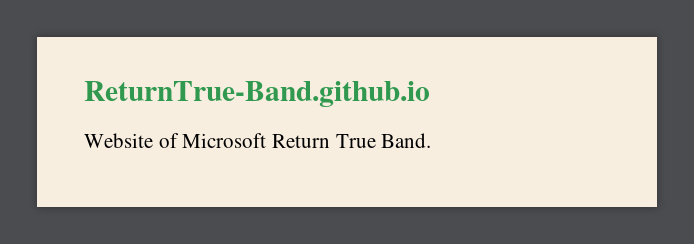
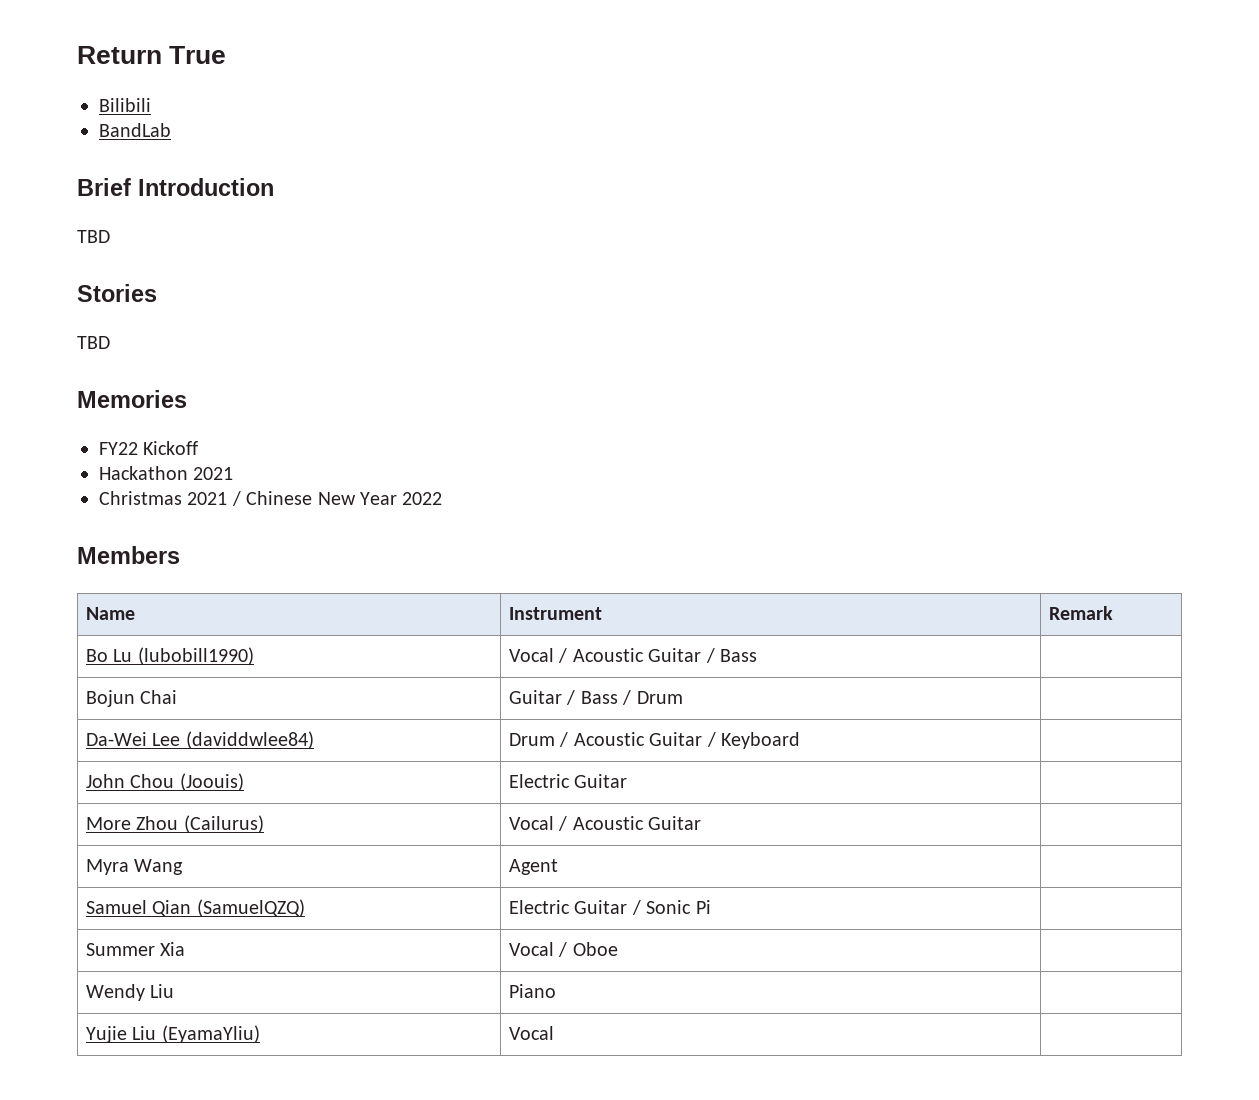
[84,81,430,107] [84,133,432,148] ReturnTrue-Band.github.io // Website of Microsoft Return True Band. -> [77,46,227,64] [99,98,151,112] [99,123,171,137] [77,178,274,196] [77,230,110,243] [77,284,157,302] [77,336,110,349] [77,390,187,408] [99,441,199,455] [99,466,234,480] [99,491,443,506] [77,546,180,564] [86,607,136,620] [509,607,603,620] [1049,606,1114,620] [86,647,254,665] [509,648,758,663] [86,690,178,707] [509,690,683,705] [86,731,314,749] [509,732,801,749] [86,773,244,791] [509,774,628,788] [86,815,264,833] [509,816,702,831] [86,859,184,875] [509,859,559,875] [86,899,305,917] [509,900,711,915] [86,942,186,956] [509,942,618,957] [86,984,175,1001] [509,984,557,998] [86,1025,260,1043] [509,1026,555,1040] Return True // Bilibili // BandLab // Brief Introduction // TBD // Stories // TBD // Memories // FY22 Kickoff // Hackathon 2021 // Christmas 2021 / Chinese New Year 2022 // Members // Name | Instrument | Remark // Bo Lu (lubobill1990) | Vocal / Acoustic Guitar / Bass | // Bojun Chai | Guitar / Bass / Drum | // Da-Wei Lee (daviddwlee84) | Drum / Acoustic Guitar / Keyboard | // John Chou (Joouis) | Electric Guitar | // More Zhou (Cailurus) | Vocal / Acoustic Guitar | // Myra Wang | Agent | // Samuel Qian (SamuelQZQ) | Electric Guitar / Sonic Pi | // Summer Xia | Vocal / Oboe | // Wendy Liu | Piano | // Yujie Liu (EyamaYliu) | Vocal |

